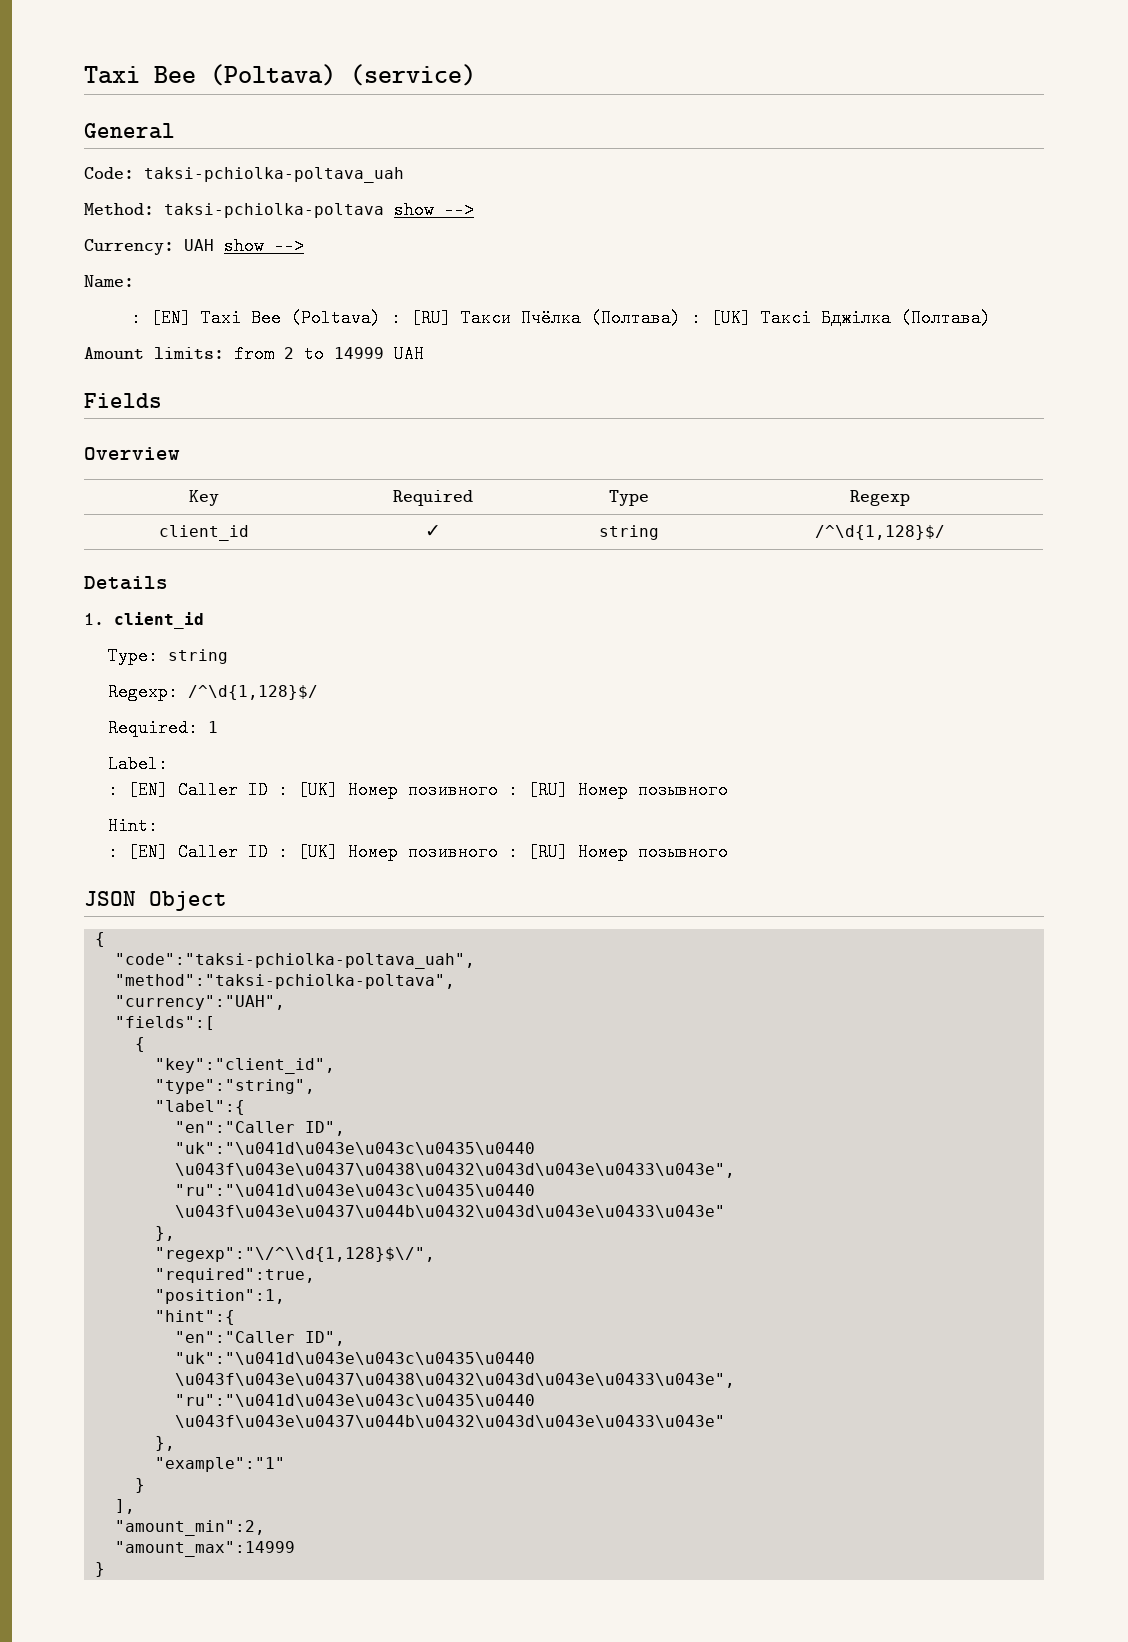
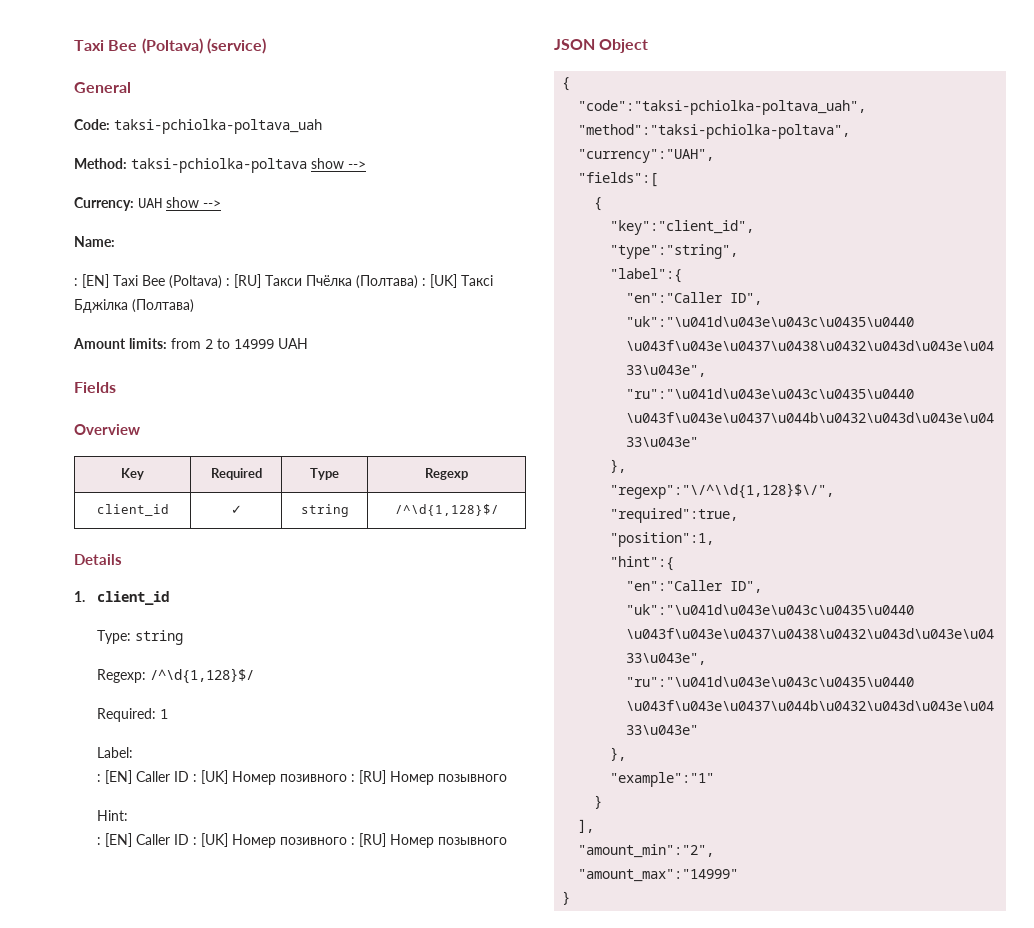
[115,1520,266,1536] [115,1541,296,1557] "amount_min":2, // "amount_max":14999 -> [578,844,715,858] [578,869,739,882] "amount_min":"2", // "amount_max":"14999"

